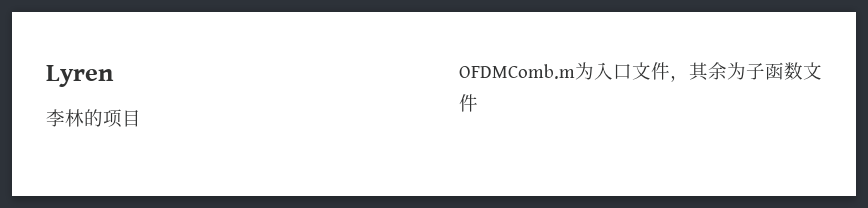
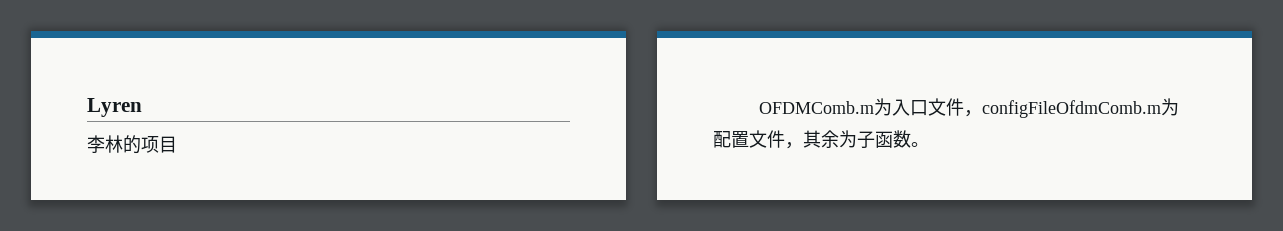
(689, 78) none -> [982,98,1180,118] [713,130,803,149] configFileOfdmComb.m为配置文件，
[803,62,822,80] [459,94,478,112] 文件 -> [911,142,929,147] 。

